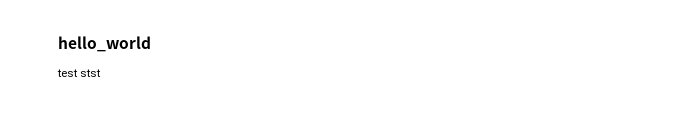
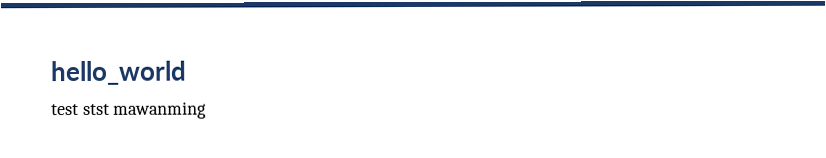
(102, 73) none -> [113,101,208,119] mawanming

